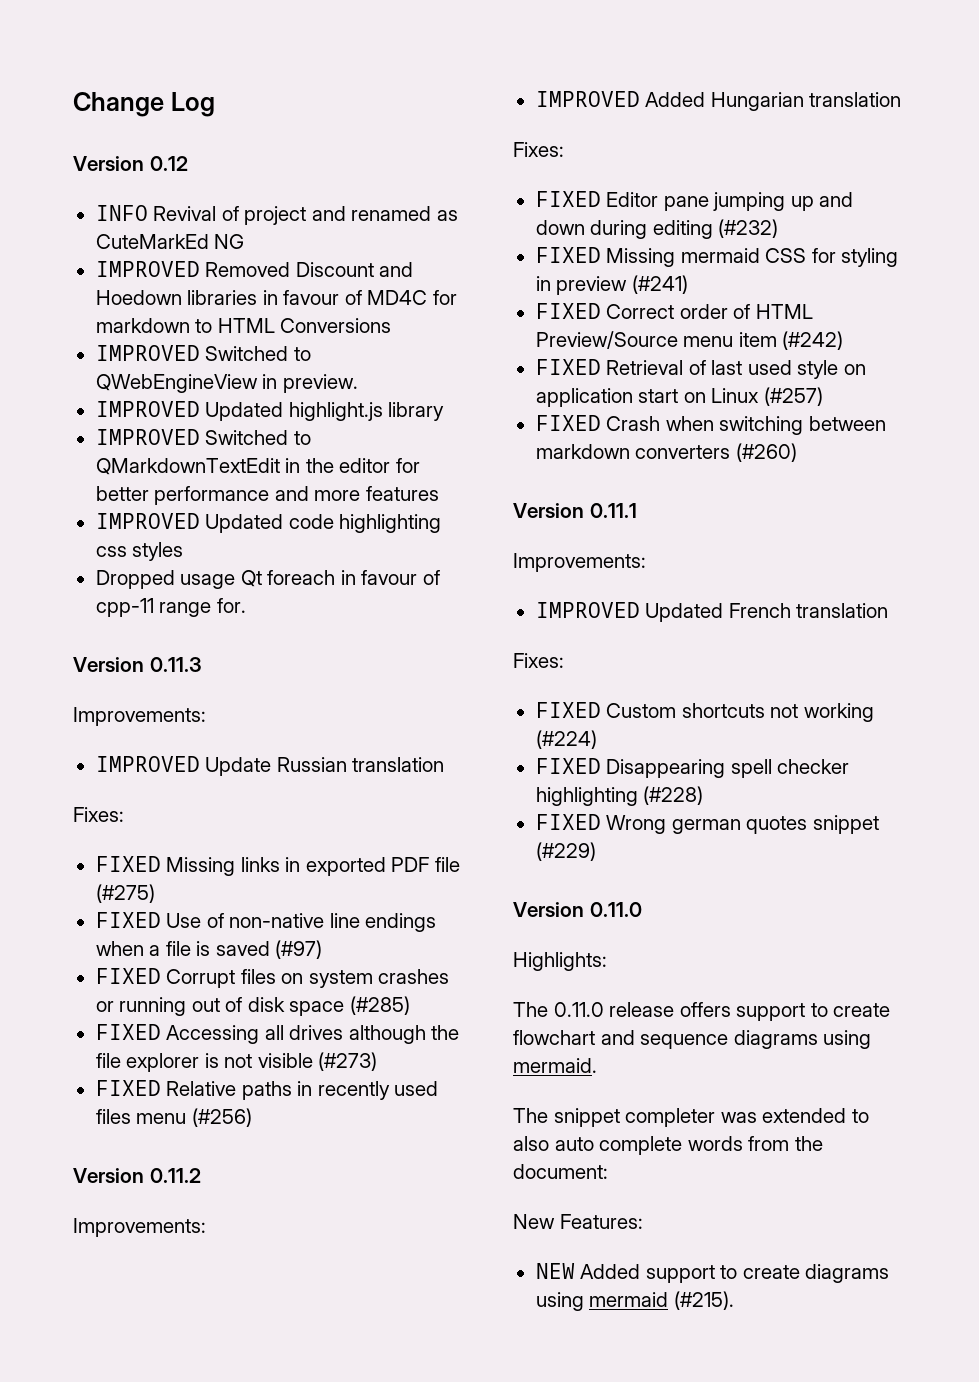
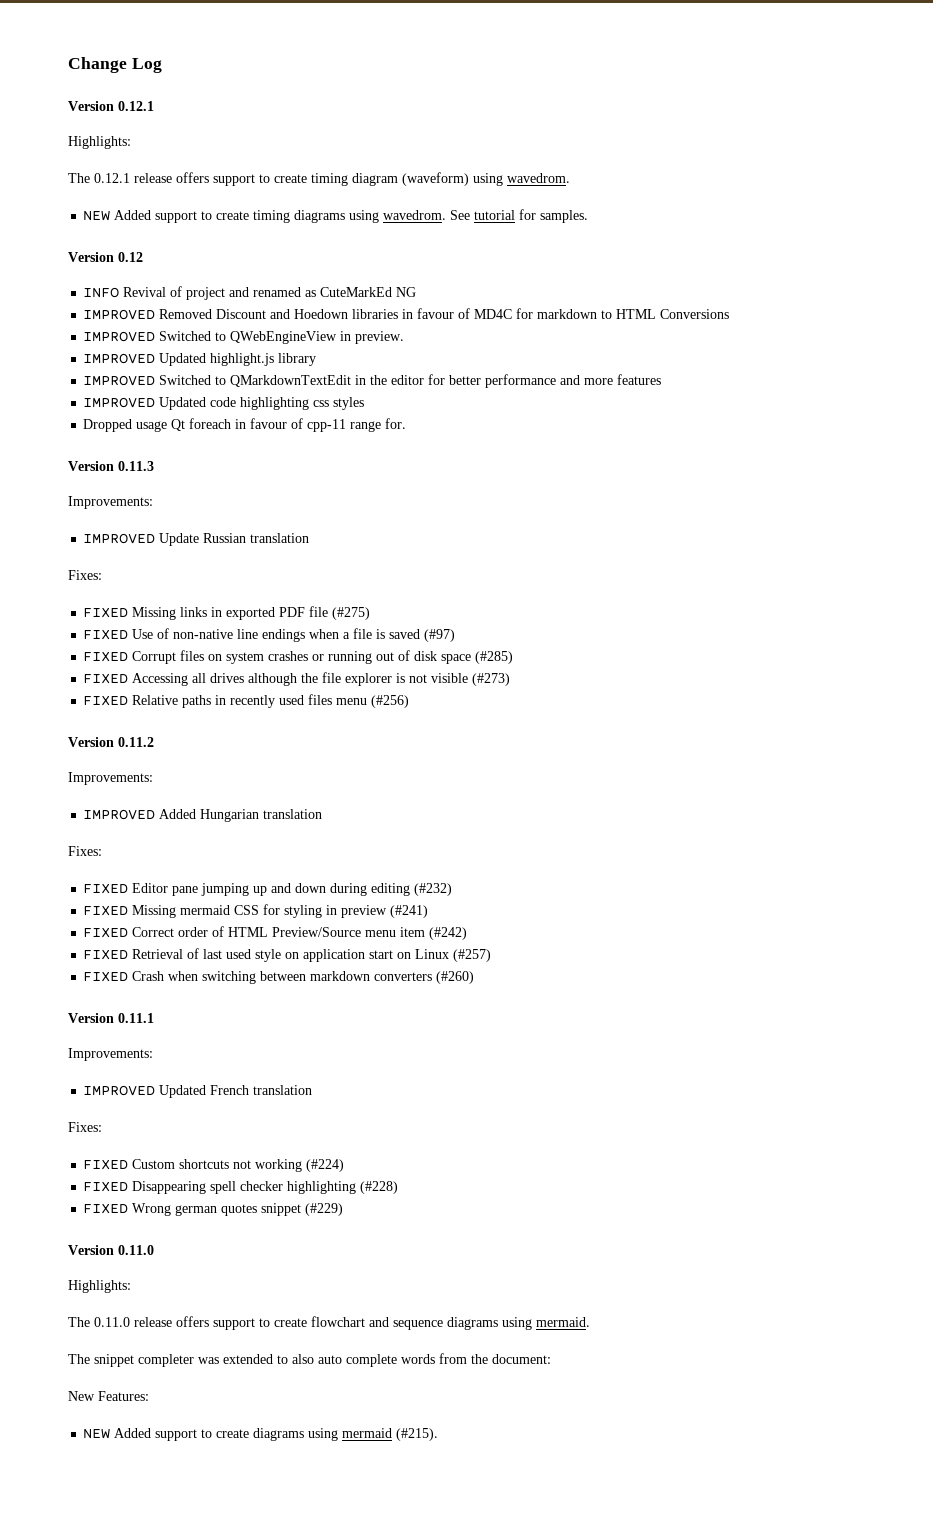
(215, 104) none -> [68,101,154,111] [68,136,131,149] [68,172,570,186] [83,209,589,223] // Version 0.12.1 // Highlights: // The 0.12.1 release offers support to create timing diagram (waveform) using wavedrom. // NEW Added support to create timing diagrams using wavedrom. See tutorial for samples.

